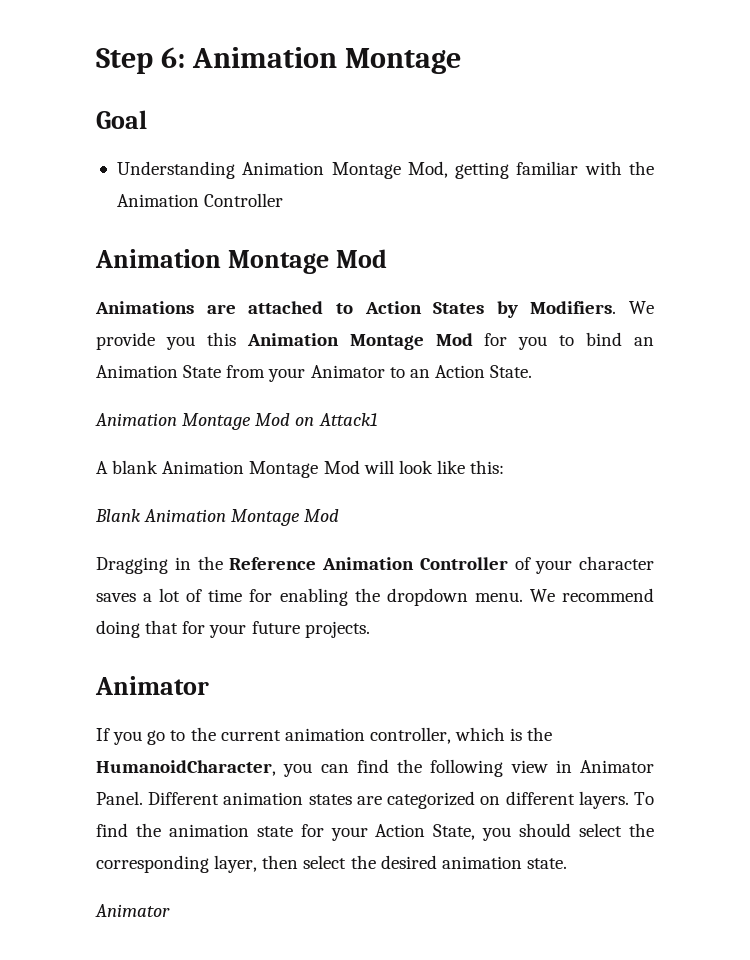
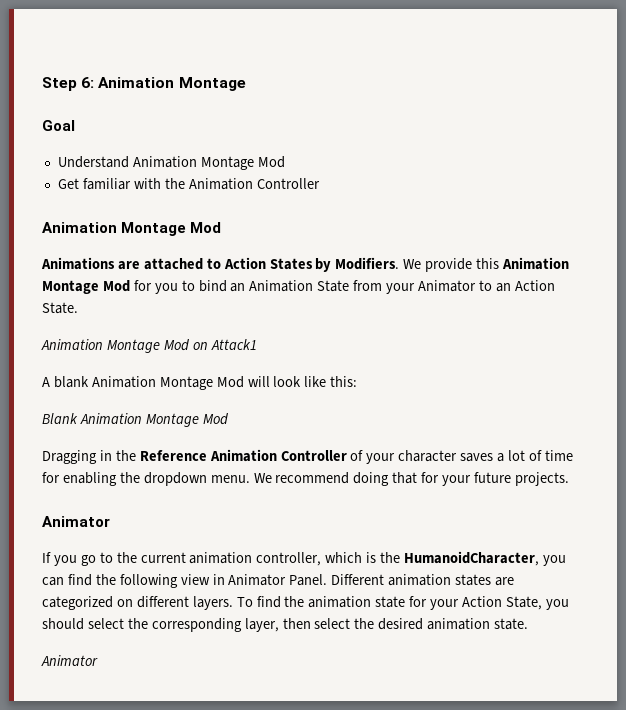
[116,161,510,179] Understanding Animation Montage Mod, getting -> [57,156,285,170] [57,178,79,189] Understand Animation Montage Mod // Get
[165,336,195,350] you -> (473, 265) none

